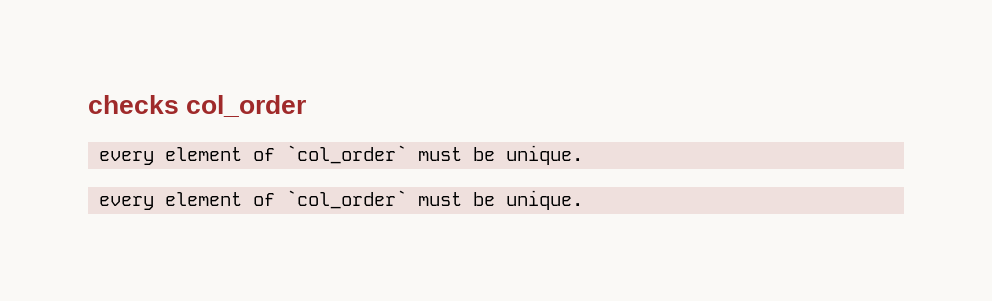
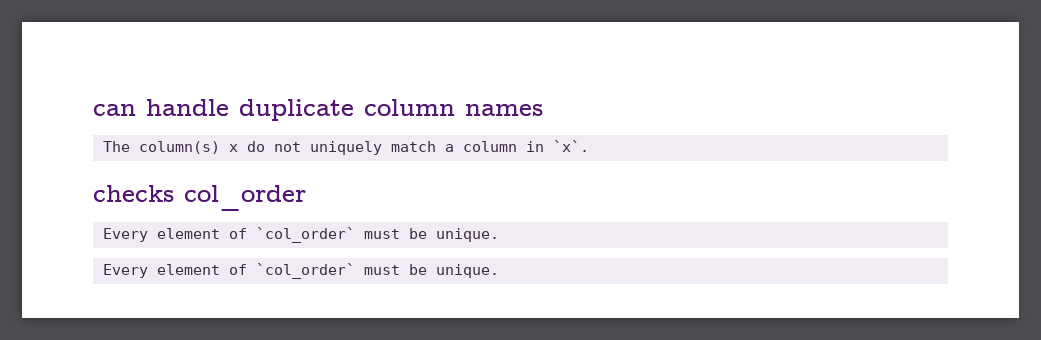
(88, 104) none -> [93,99,543,121] [102,140,589,155] can handle duplicate column names // The column(s) x do not uniquely match a column in `x`. //
[99,151,155,165] every -> [102,228,148,242] Every
[99,196,155,210] every -> [102,264,148,278] Every

